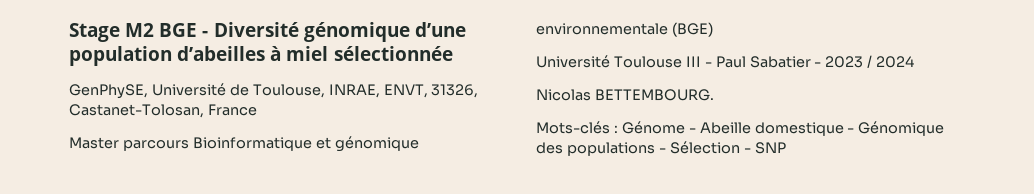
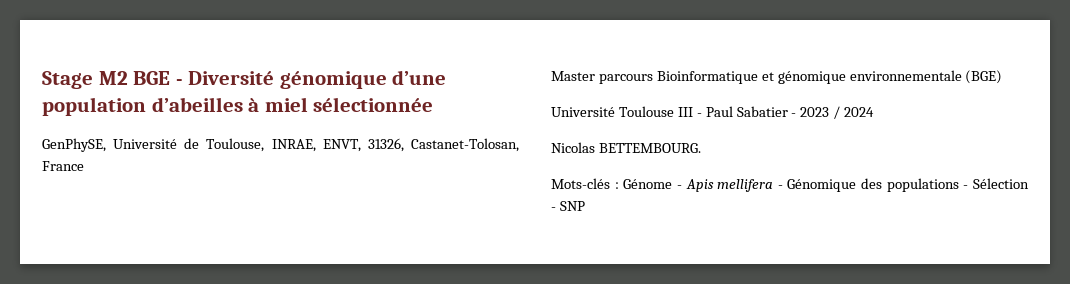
[699,122,844,136] Abeille domestique -> [685,179,774,192] Apis mellifera

